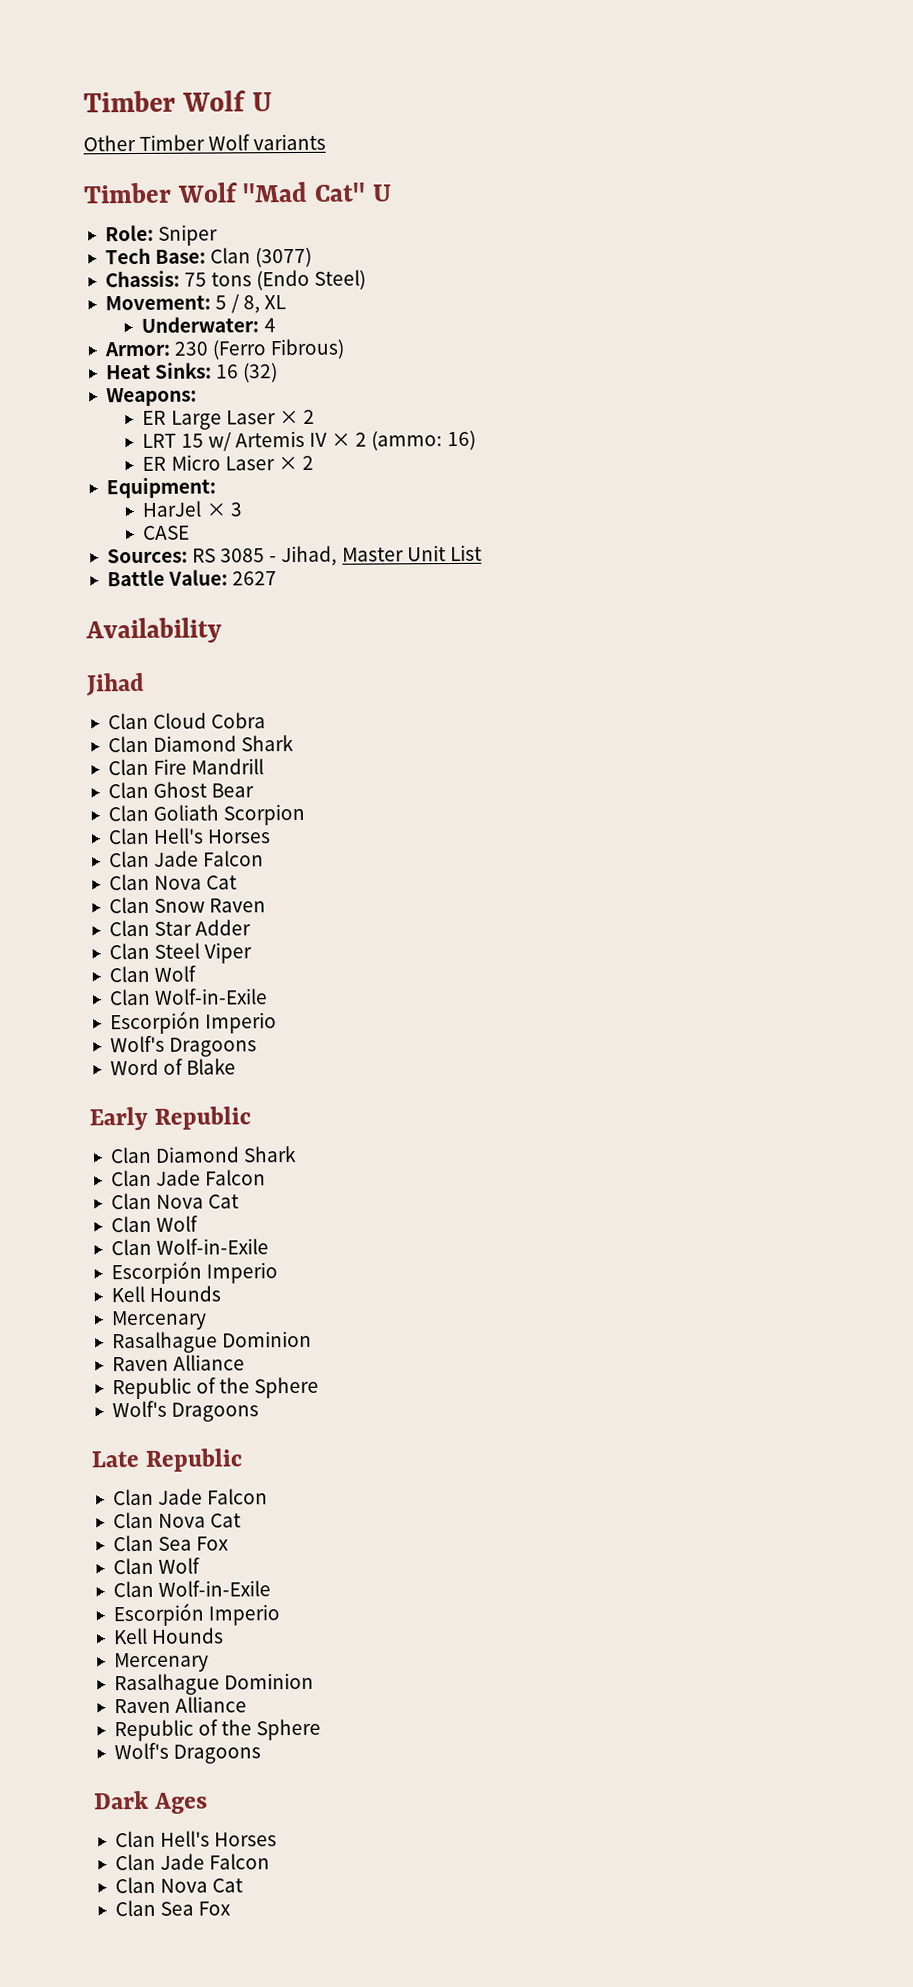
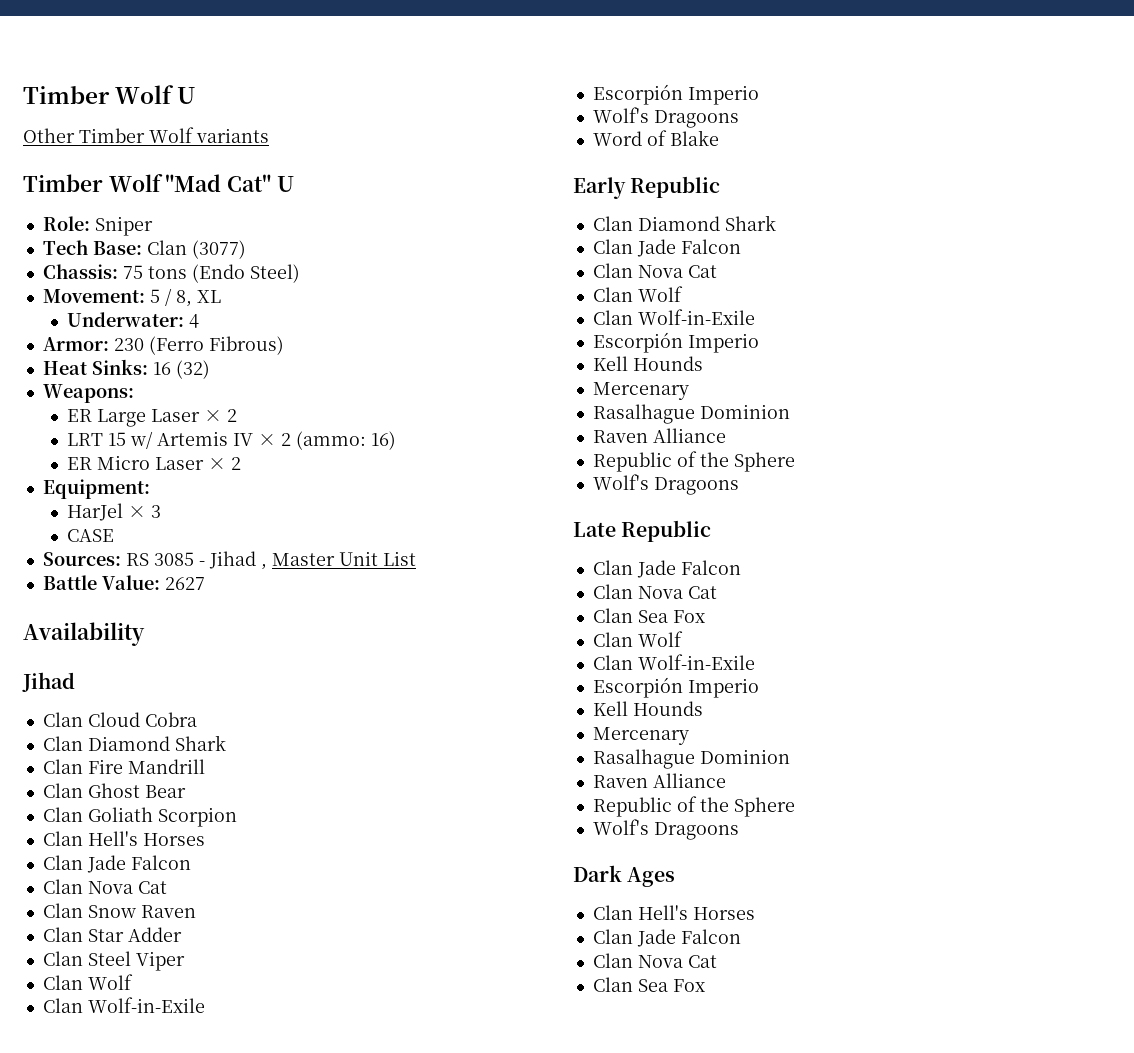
[281,545,338,567] Jihad, -> [208,551,267,570] Jihad ,

